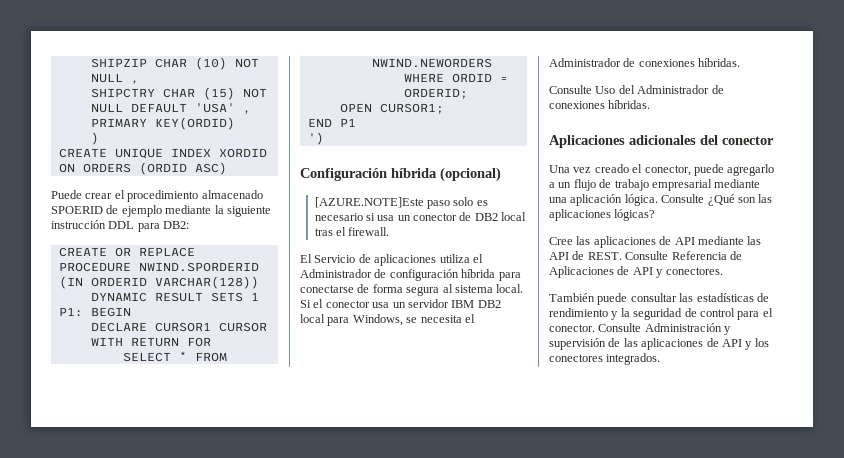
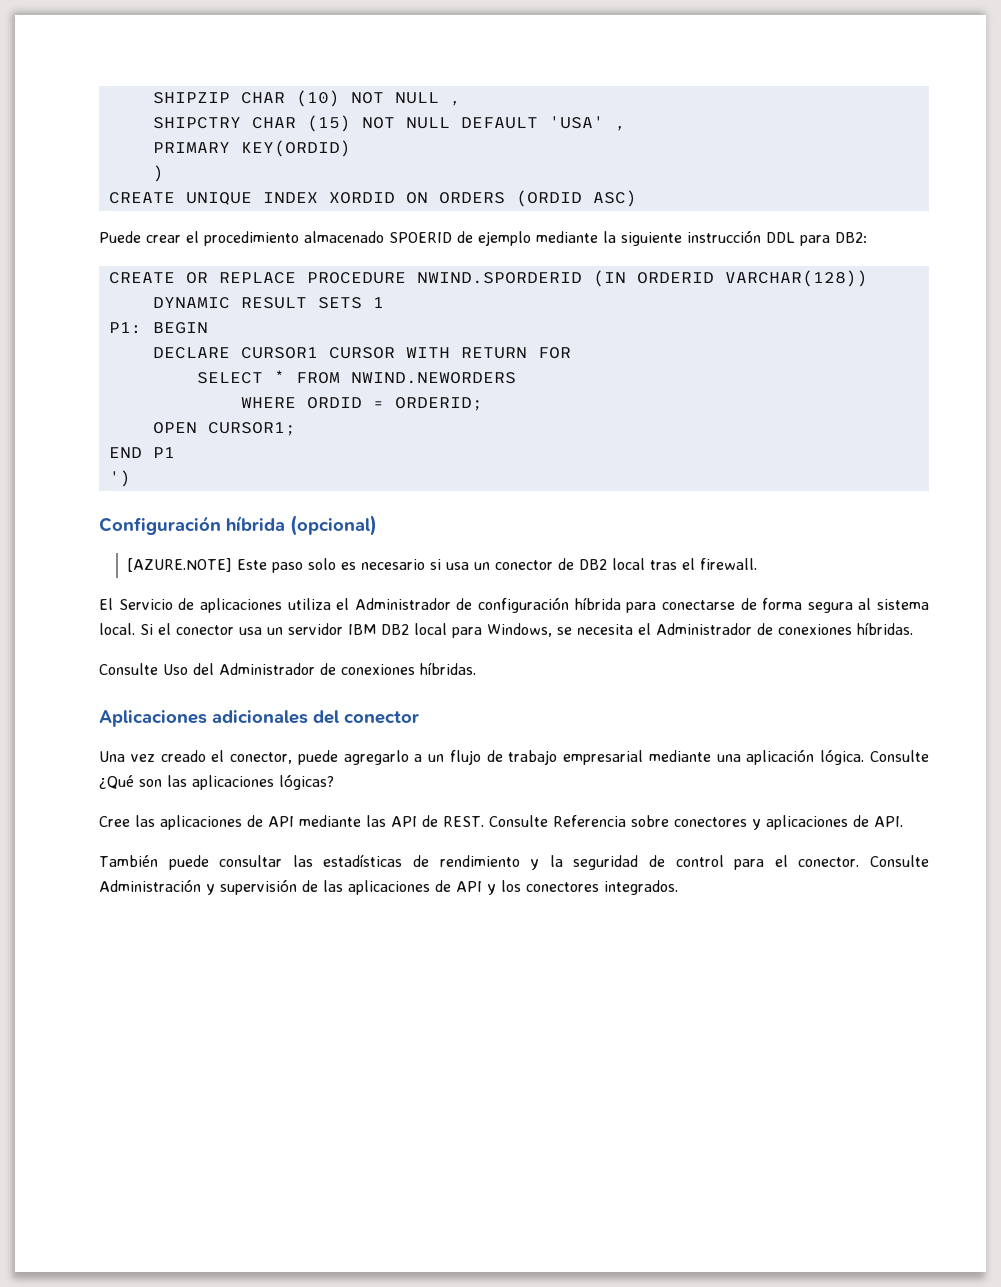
[314,197,424,208] [AZURE.NOTE]Este -> [126,558,267,572] [AZURE.NOTE] Este
[729,251,742,260] [549,266,723,278] de Aplicaciones de API y conectores. -> [630,815,903,830] sobre conectores y aplicaciones de API.

